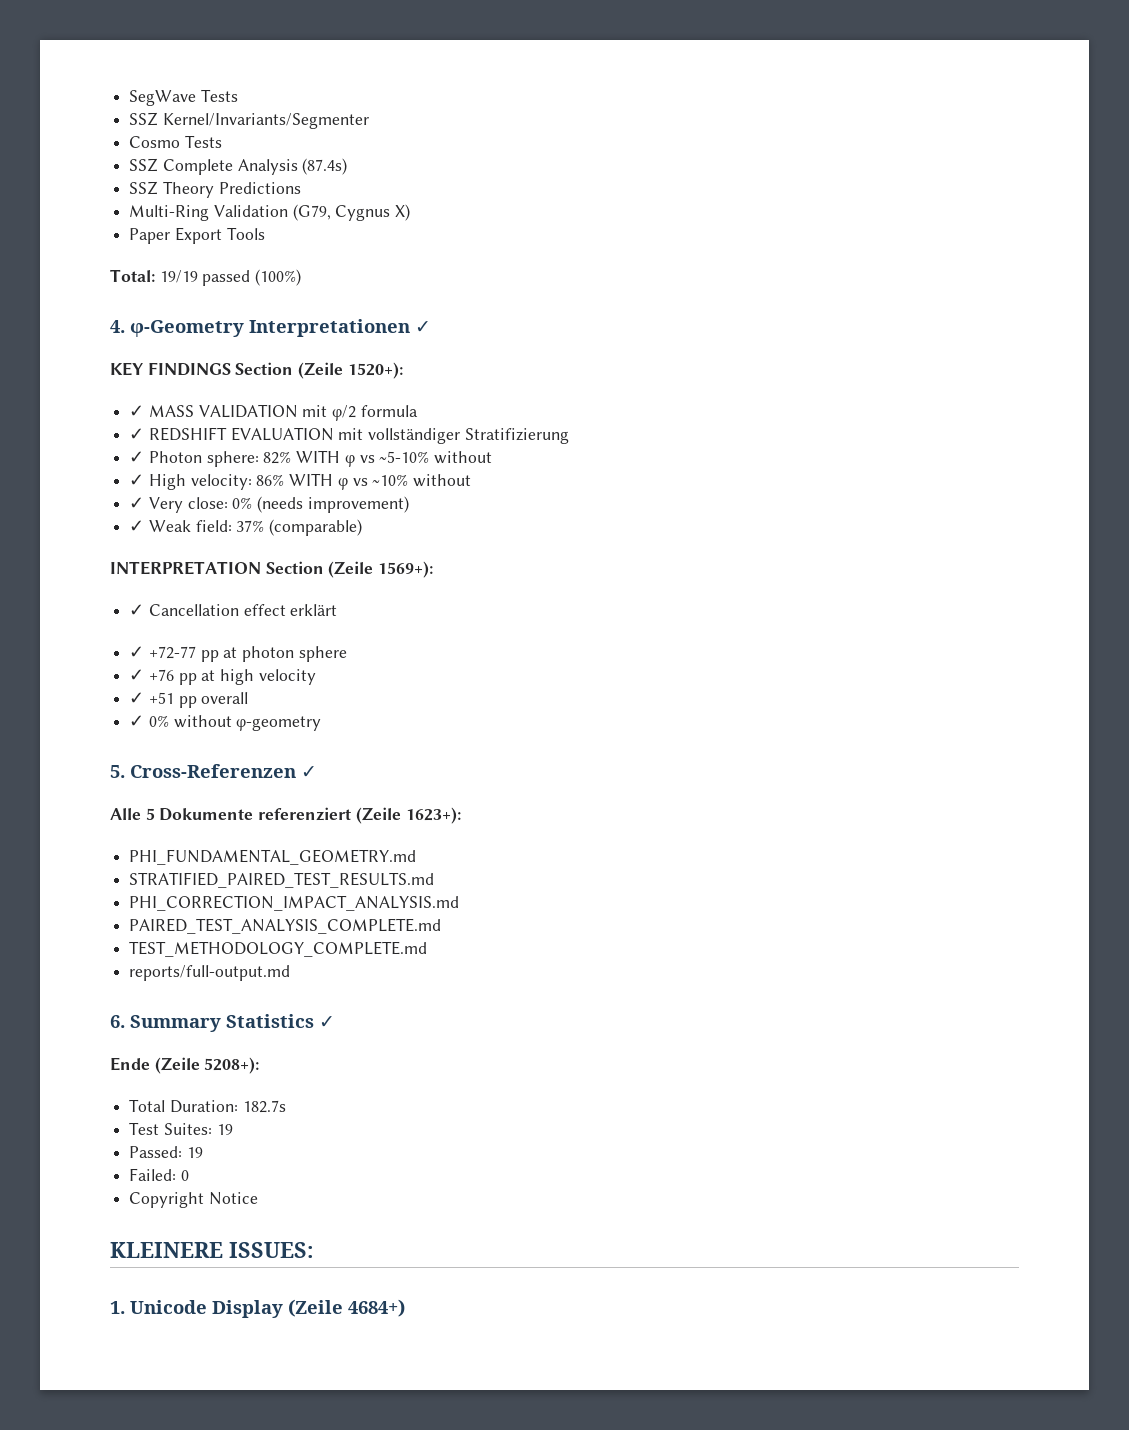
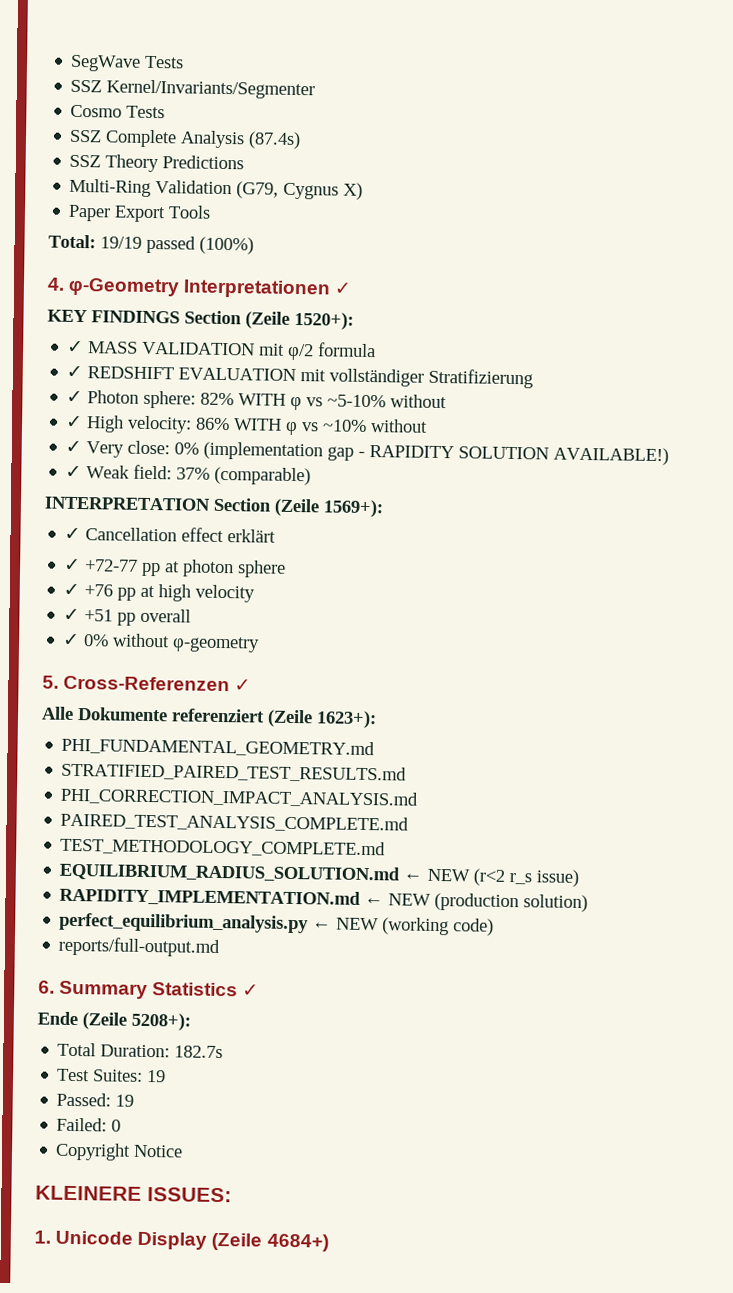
[257,496,409,513] (needs improvement) -> [203,441,670,466] (implementation gap - RAPIDITY SOLUTION AVAILABLE!)
[145,808,155,820] 5 -> (74, 713) none
(428, 949) none -> [59,862,580,887] [59,887,589,913] [59,912,495,936] // EQUILIBRIUM_RADIUS_SOLUTION.md ← NEW (r<2 r_s issue) // RAPIDITY_IMPLEMENTATION.md ← NEW (production solution) // perfect_equilibrium_analysis.py ← NEW (working code)

